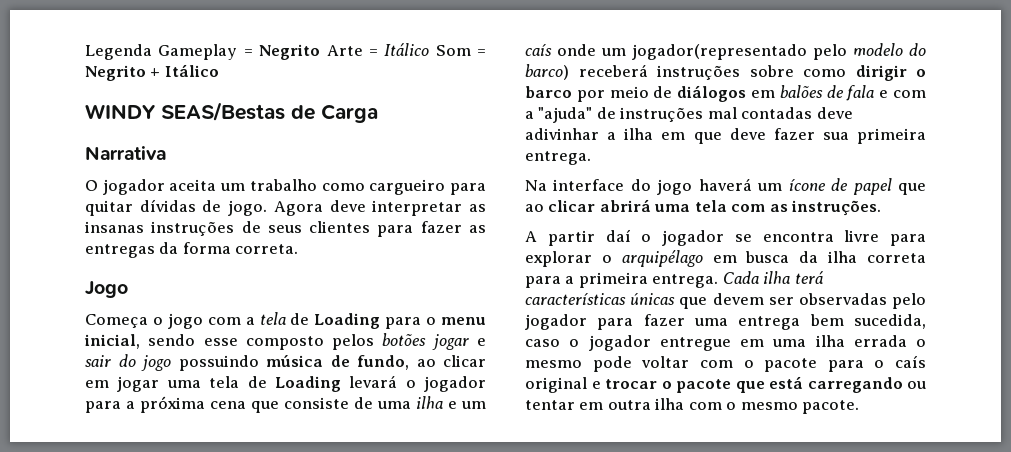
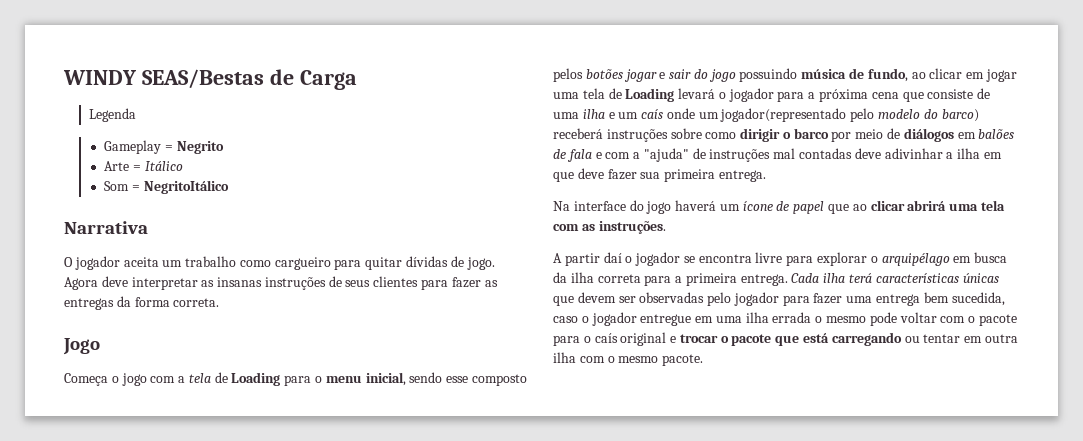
[85,43,486,60] [85,64,219,81] [85,102,378,123] Legenda Gameplay = Negrito Arte = Itálico Som = Negrito + Itálico // WINDY SEAS/Bestas de Carga -> [63,69,357,90] [88,108,136,122] [103,140,224,154] [103,161,183,171] [103,180,229,194] WINDY SEAS/Bestas de Carga // Legenda // Gameplay = Negrito // Arte = Itálico // Som = NegritoItálico

